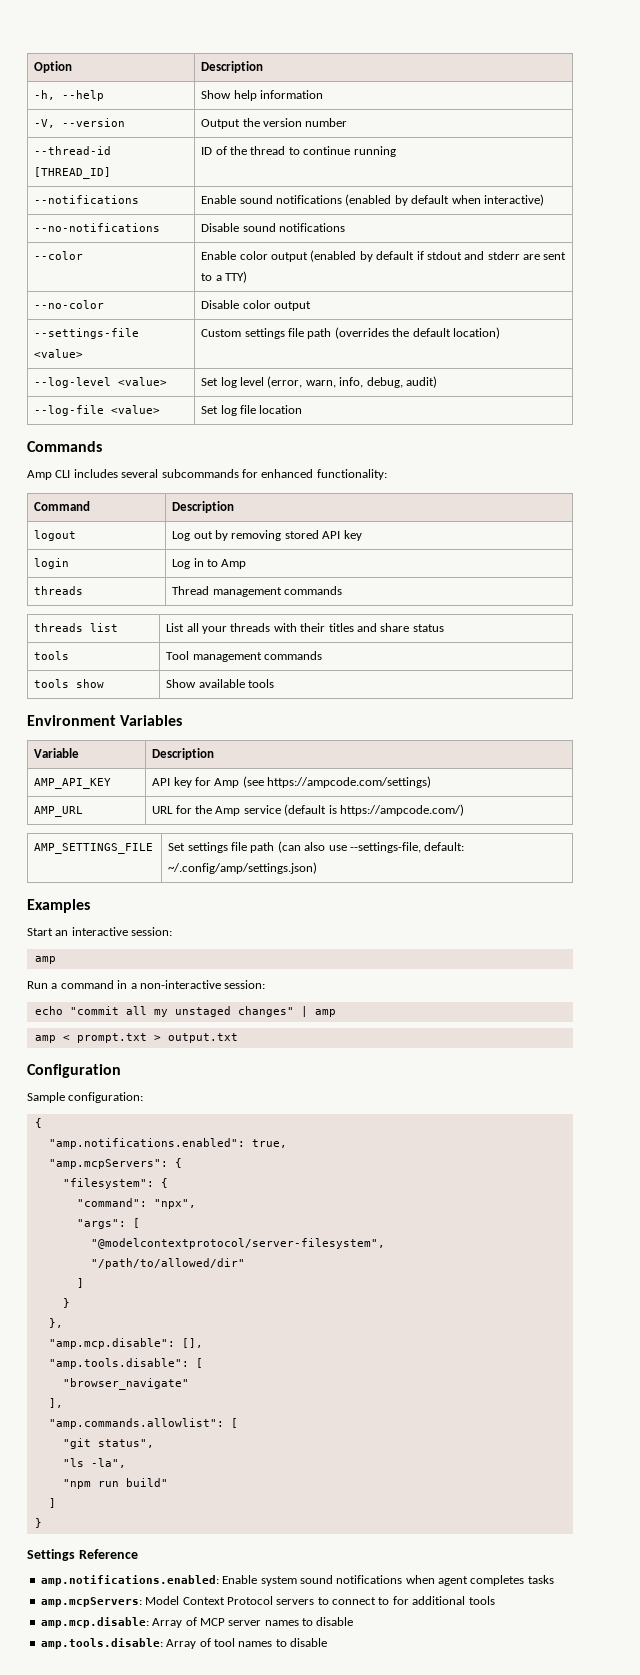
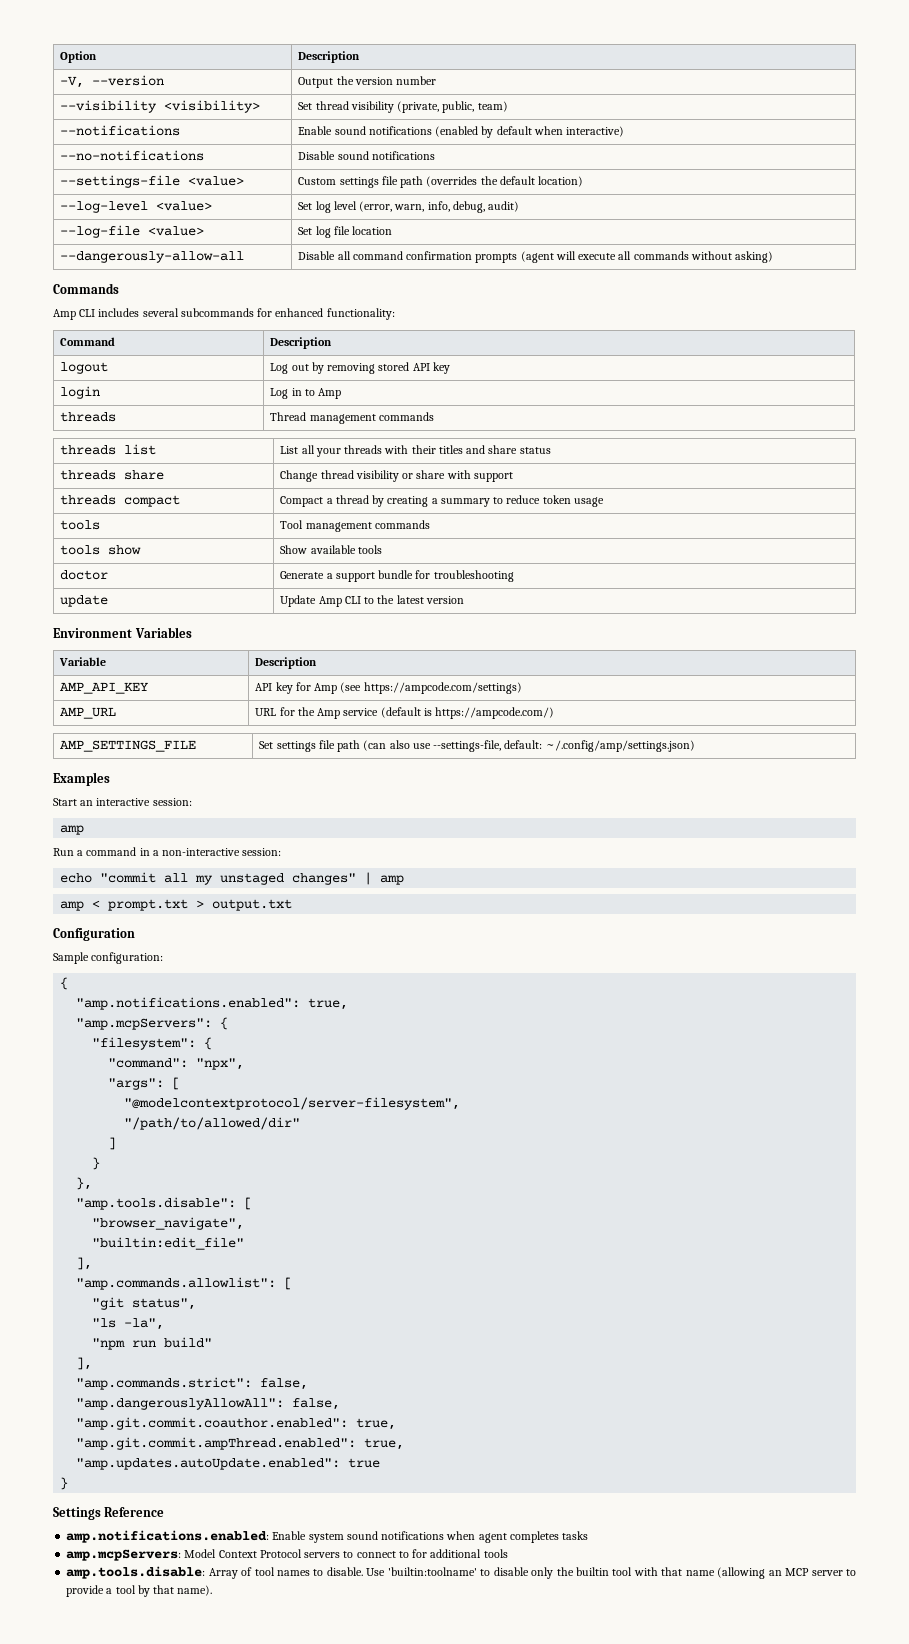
[34,90,105,101] [201,90,324,101] // -h, --help | Show help information -> (361, 57) none
[34,146,112,155] [34,167,112,179] [201,146,396,157] --thread-id [THREAD_ID] | ID of the thread to continue running -> [60,100,261,113] [298,101,508,113] --visibility <visibility> | Set thread visibility (private, public, team)
[34,251,84,260] [201,250,567,262] [201,271,248,283] [34,300,105,309] [201,300,312,311] // --color | Enable color output (enabled by default if stdout and stderr are sent to a TTY) // --no-color | Disable color output -> (435, 155) none
(303, 409) none -> [60,251,245,263] [298,251,774,263] // --dangerously-allow-all | Disable all command confirmation prompts (agent will execute all commands without asking)
(444, 628) none -> [60,470,165,480] [280,470,513,482] [60,495,181,507] [280,495,604,507] // threads share | Change thread visibility or share with support // threads compact | Compact a thread by creating a summary to reduce token usage
(275, 683) none -> [60,570,109,580] [280,570,514,582] [60,595,109,607] [280,595,464,607] // doctor | Generate a support bundle for troubleshooting // update | Update Amp CLI to the latest version
[48,1338,203,1349] // "amp.mcp.disable": [], -> (93, 1183) none
[62,1378,189,1390] "browser_navigate" -> [92,1217,245,1230] [92,1237,245,1250] "browser_navigate", // "builtin:edit_file"
[48,1498,56,1508] ] -> [76,1357,93,1370] [76,1377,309,1390] [76,1398,341,1410] [76,1417,397,1430] [76,1437,405,1450] [76,1458,381,1470] ], // "amp.commands.strict": false, // "amp.dangerouslyAllowAll": false, // "amp.git.commit.coauthor.enabled": true, // "amp.git.commit.ampThread.enabled": true, // "amp.updates.autoUpdate.enabled": true
[40,1617,354,1628] // amp.mcp.disable: Array of MCP server names to disable -> (508, 1553) none
[290,1638,327,1647] disable -> [326,1567,857,1579] [66,1585,213,1597] disable. Use 'builtin:toolname' to disable only the builtin tool with that name (allowing an MCP server to provide a tool by that name).

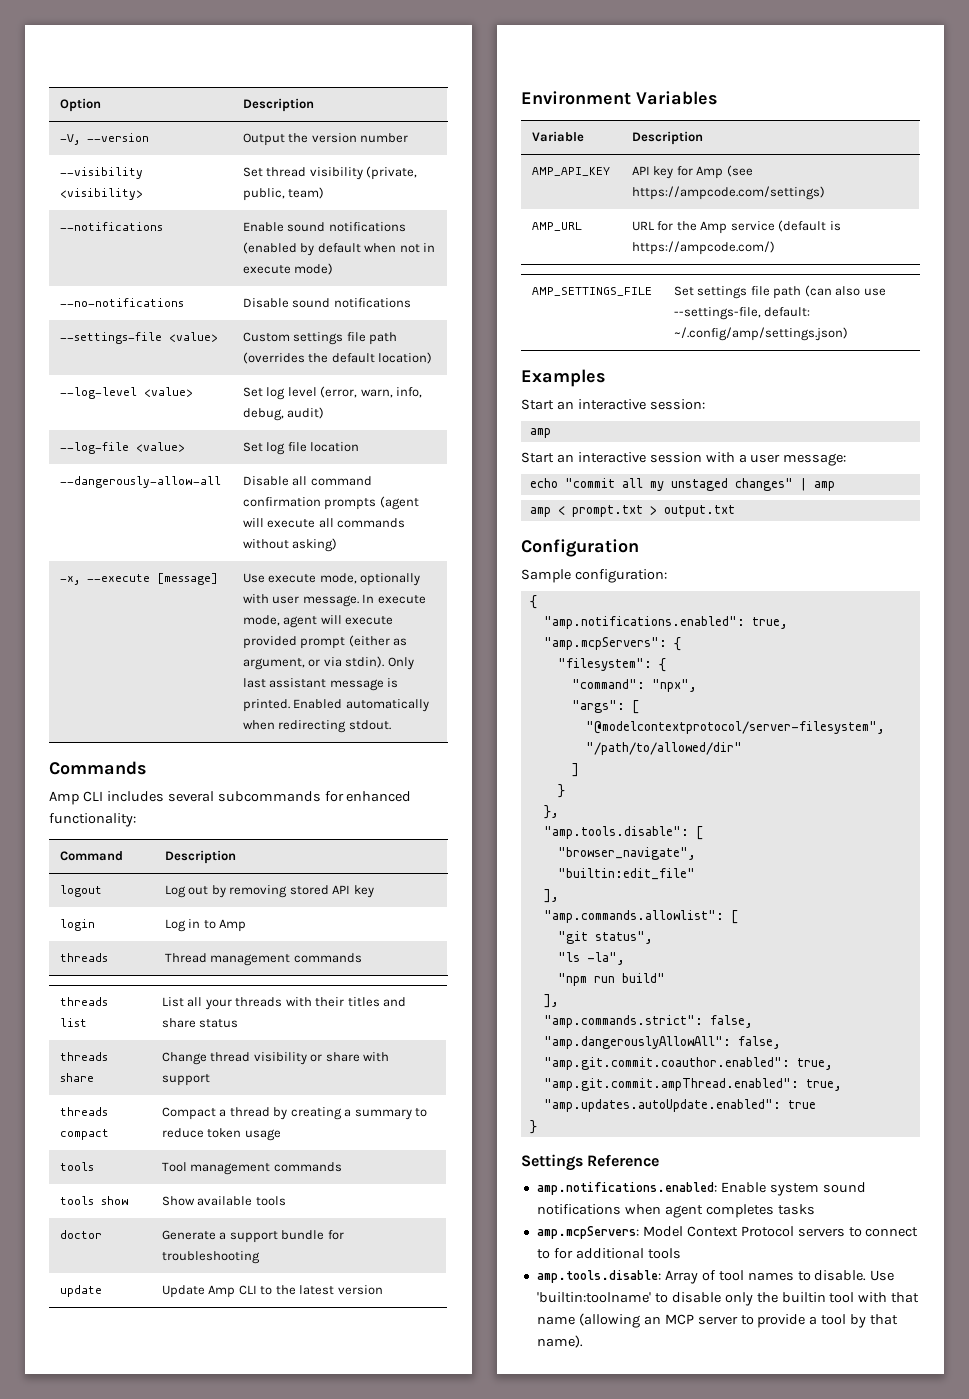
[566,126,625,137] interactive) -> [399,243,436,253] [242,263,334,275] not in execute mode)
(774, 257) none -> [59,573,218,585] [242,573,421,586] [242,594,426,607] [242,615,394,628] [242,635,408,649] [242,656,414,670] [242,678,399,691] [242,699,429,712] [242,720,391,733] // -x, --execute [message] | Use execute mode, optionally with user message. In execute mode, agent will execute provided prompt (either as argument, or via stdin). Only last assistant message is printed. Enabled automatically when redirecting stdout.
[53,847,282,856] Run a command in a non-interactive session: -> [521,452,847,466] Start an interactive session with a user message:

